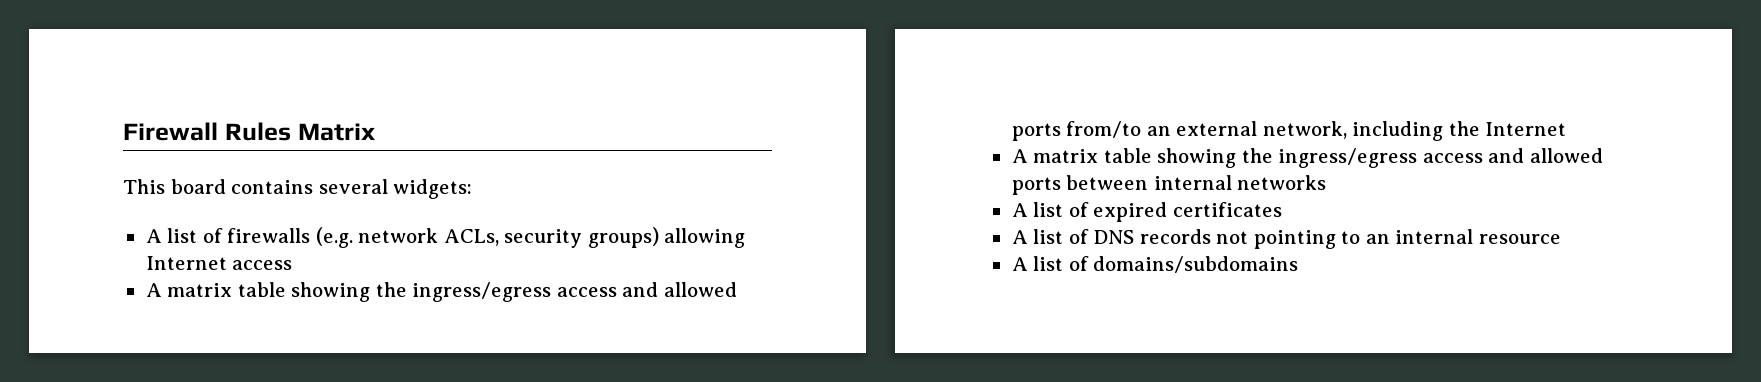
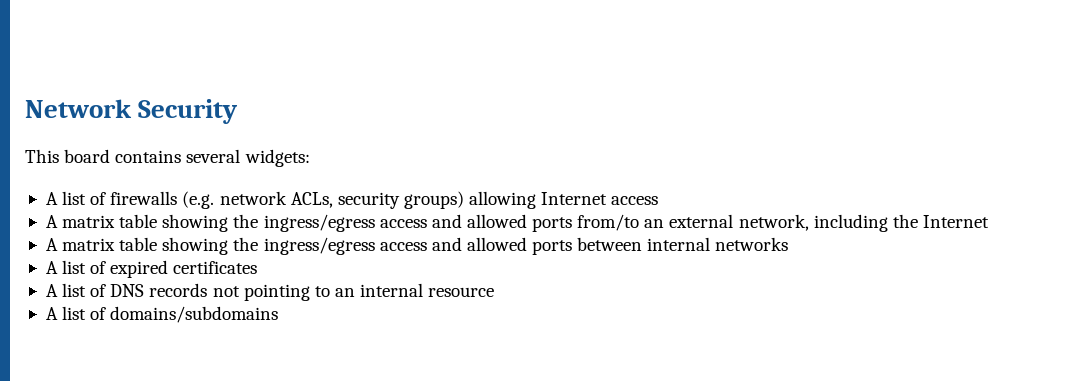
[123,122,375,141] Firewall Rules Matrix -> [25,99,239,124] Network Security

